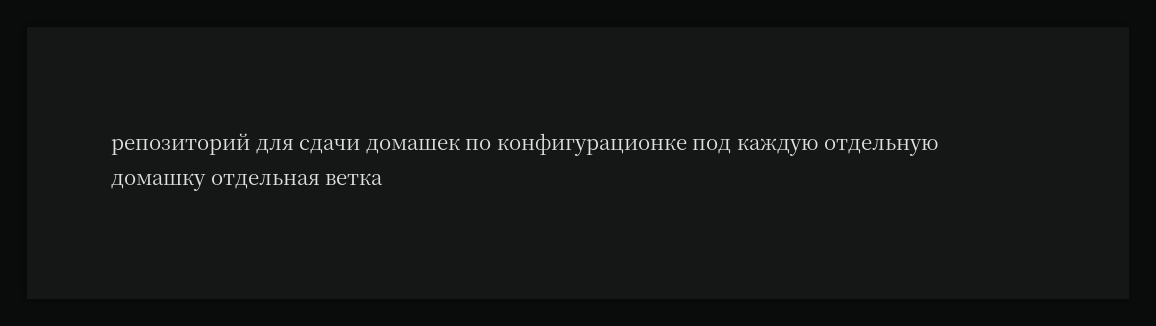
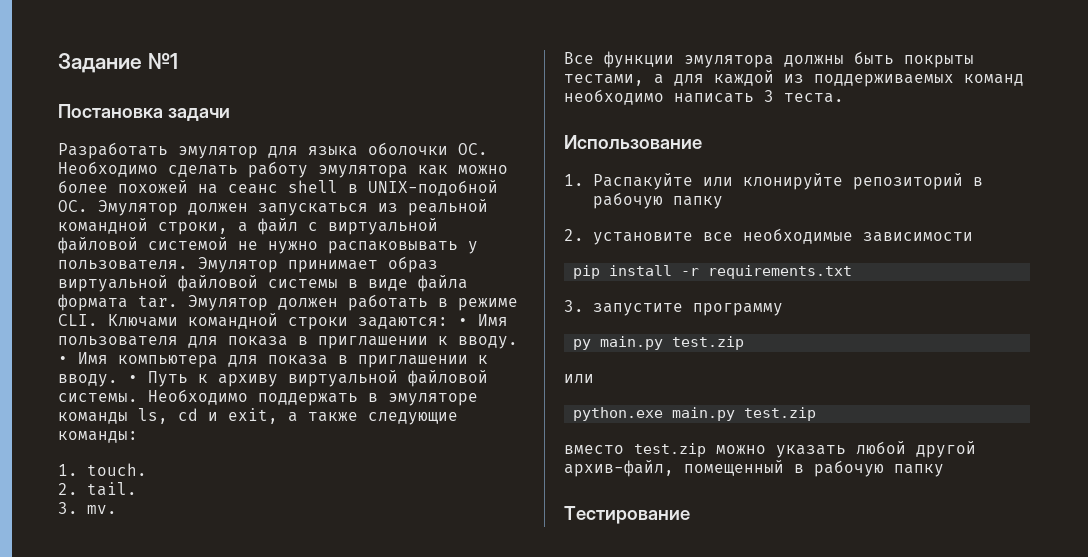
[111,133,940,156] [111,173,384,191] репозиторий для сдачи домашек по конфигурационке под каждую отдельную домашку отдельная ветка -> [58,53,178,73] [58,104,230,121] [58,142,488,159] [58,161,508,178] [58,180,498,196] [58,199,488,216] [58,218,438,235] [58,237,478,254] [58,256,438,273] [58,275,468,292] [58,294,518,311] [58,313,508,330] [58,336,518,349] [58,352,488,368] [58,370,488,387] [58,389,478,406] [58,408,458,425] [58,431,138,443] [58,463,148,476] [58,482,138,496] [58,502,118,514] [564,51,974,68] [564,70,1024,87] [564,89,844,105] [564,135,702,149] [564,173,984,190] [593,192,724,209] [564,228,974,245] [573,265,853,279] [564,300,784,316] [573,336,745,350] [564,374,594,384] [573,407,817,421] [564,441,976,458] [564,460,944,477] [564,506,690,524] Задание №1 // Постановка задачи // Разработать эмулятор для языка оболочки ОС. Необходимо сделать работу эмулятора как можно более похожей на сеанс shell в UNIX-подобной ОС. Эмулятор должен запускаться из реальной командной строки, а файл с виртуальной файловой системой не нужно распаковывать у пользователя. Эмулятор принимает образ виртуальной файловой системы в виде файла формата tar. Эмулятор должен работать в режиме CLI. Ключами командной строки задаются: • Имя пользователя для показа в приглашении к вводу. • Имя компьютера для показа в приглашении к вводу. • Путь к архиву виртуальной файловой системы. Необходимо поддержать в эмуляторе команды ls, cd и exit, а также следующие команды: // 1. touch. // 2. tail. // 3. mv. // Все функции эмулятора должны быть покрыты тестами, а для каждой из поддерживаемых команд необходимо написать 3 теста. // Использование // 1. Распакуйте или клонируйте репозиторий в рабочую папку // 2. установите все необходимые зависимости // pip install -r requirements.txt // 3. запустите программу // py main.py test.zip // или // python.exe main.py test.zip // вместо test.zip можно указать любой другой архив-файл, помещенный в рабочую папку // Тестирование

